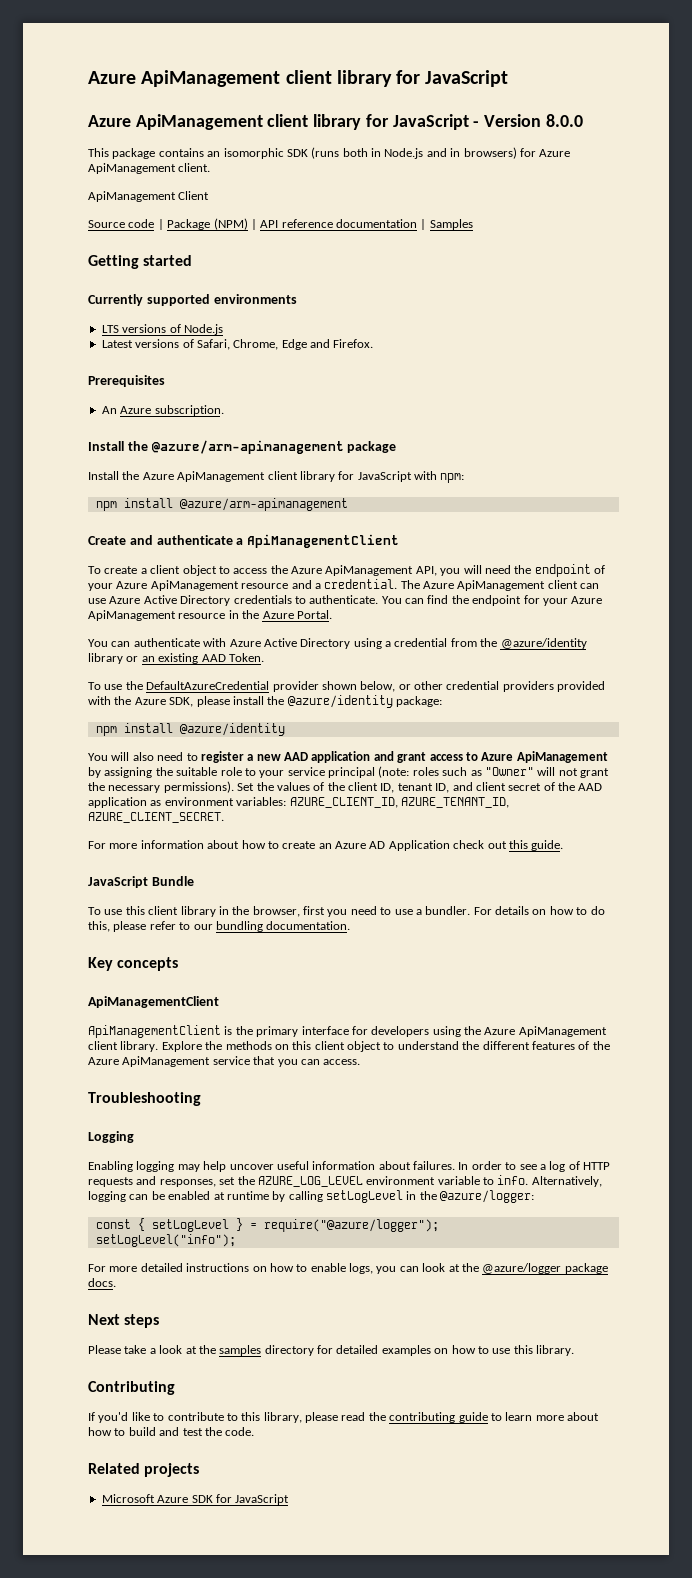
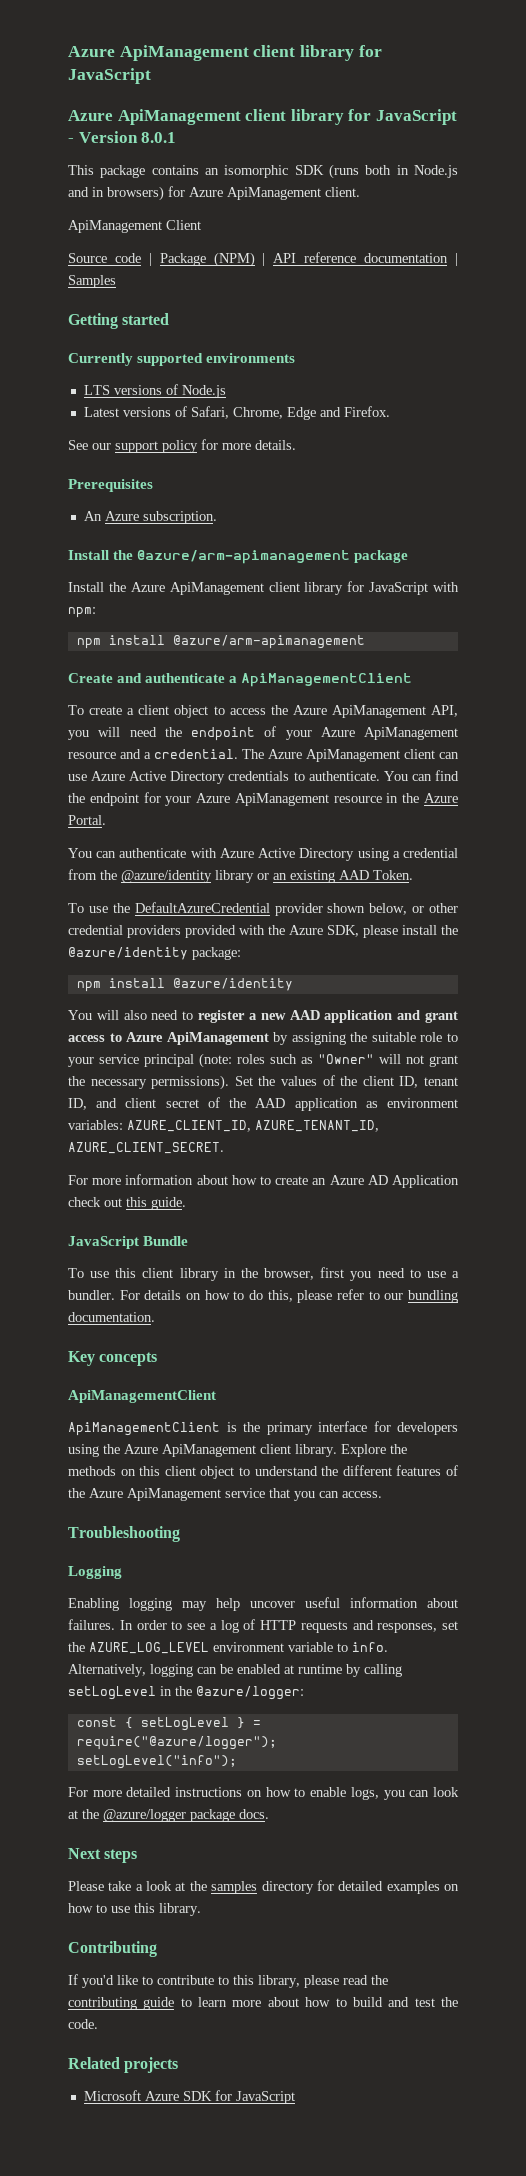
[545,114,583,127] 8.0.0 -> [141,132,177,143] 8.0.1
(374, 343) none -> [68,439,296,453] // See our support policy for more details.

